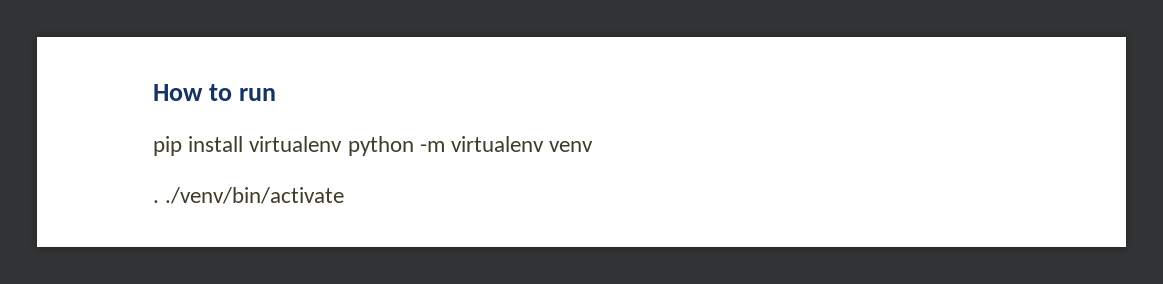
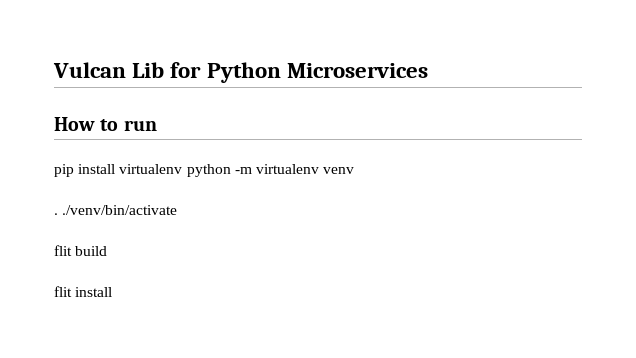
(153, 92) none -> [53,62,428,83] Vulcan Lib for Python Microservices //
(345, 195) none -> [54,245,108,256] [54,286,113,297] // flit build // flit install

